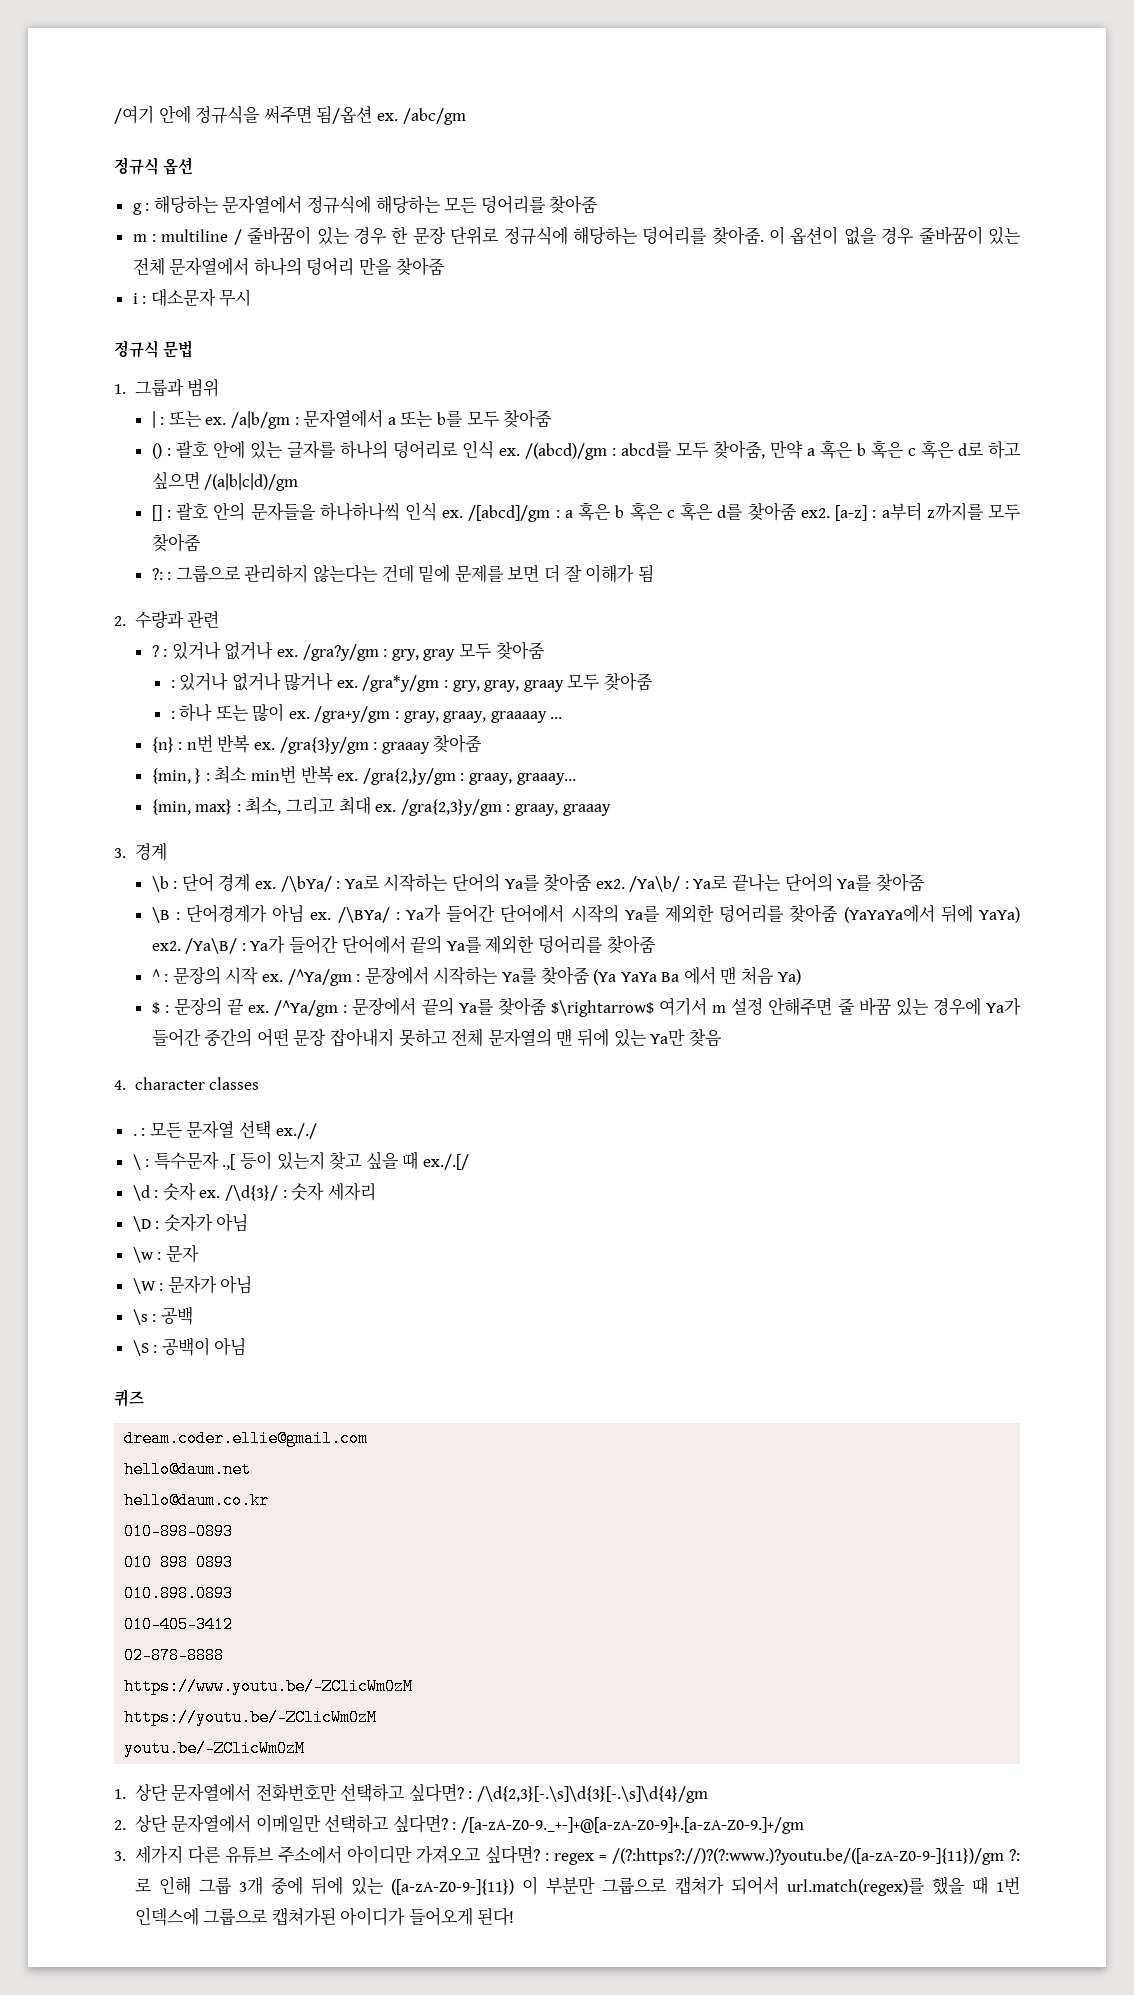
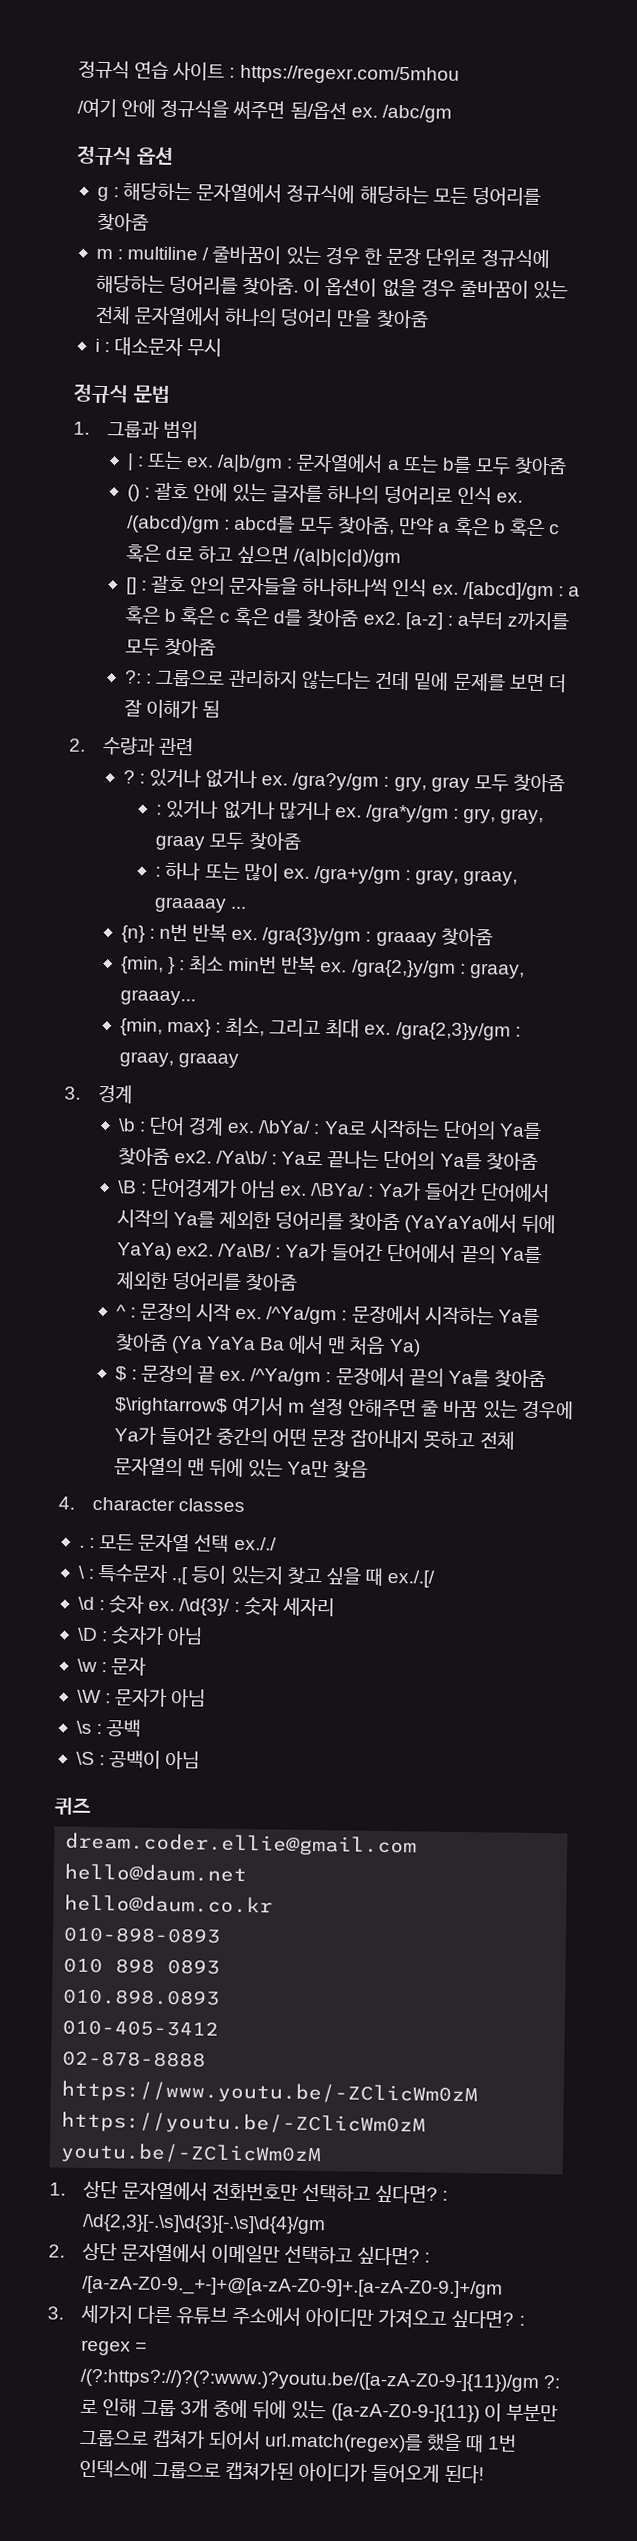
(114, 114) none -> [78,60,460,85] 정규식 연습 사이트 : https://regexr.com/5mhou //

